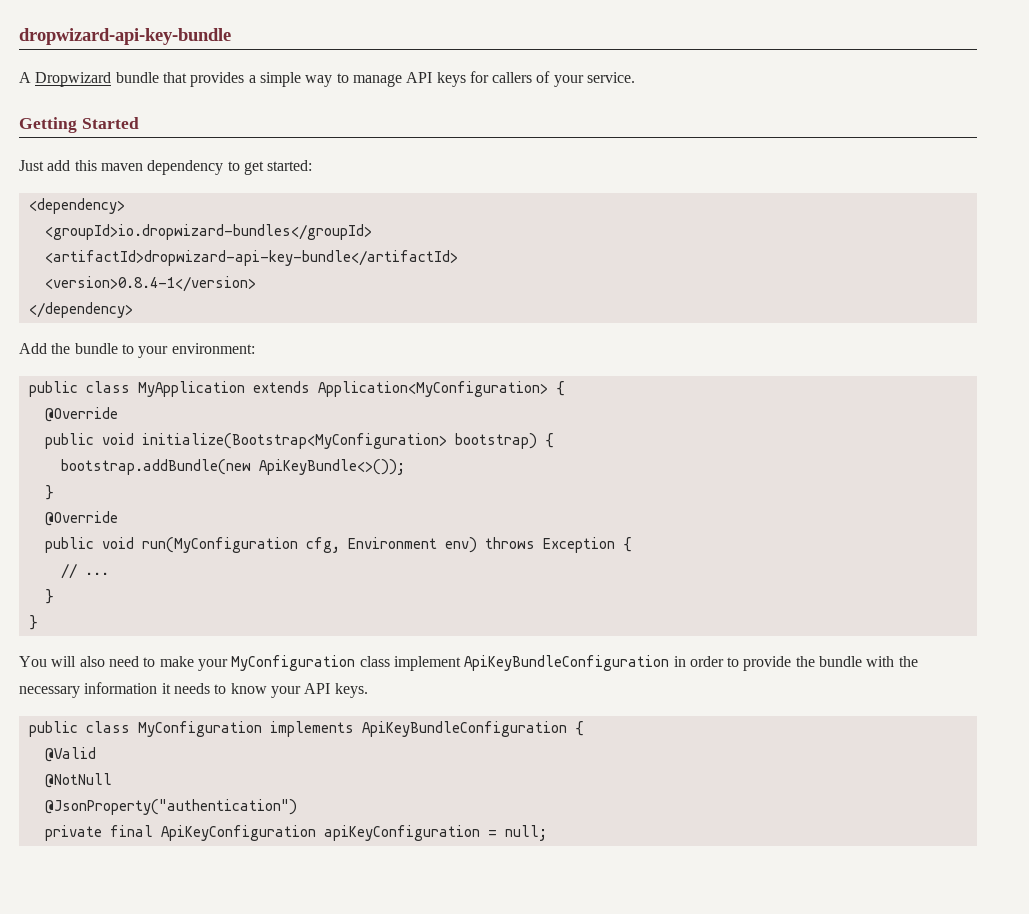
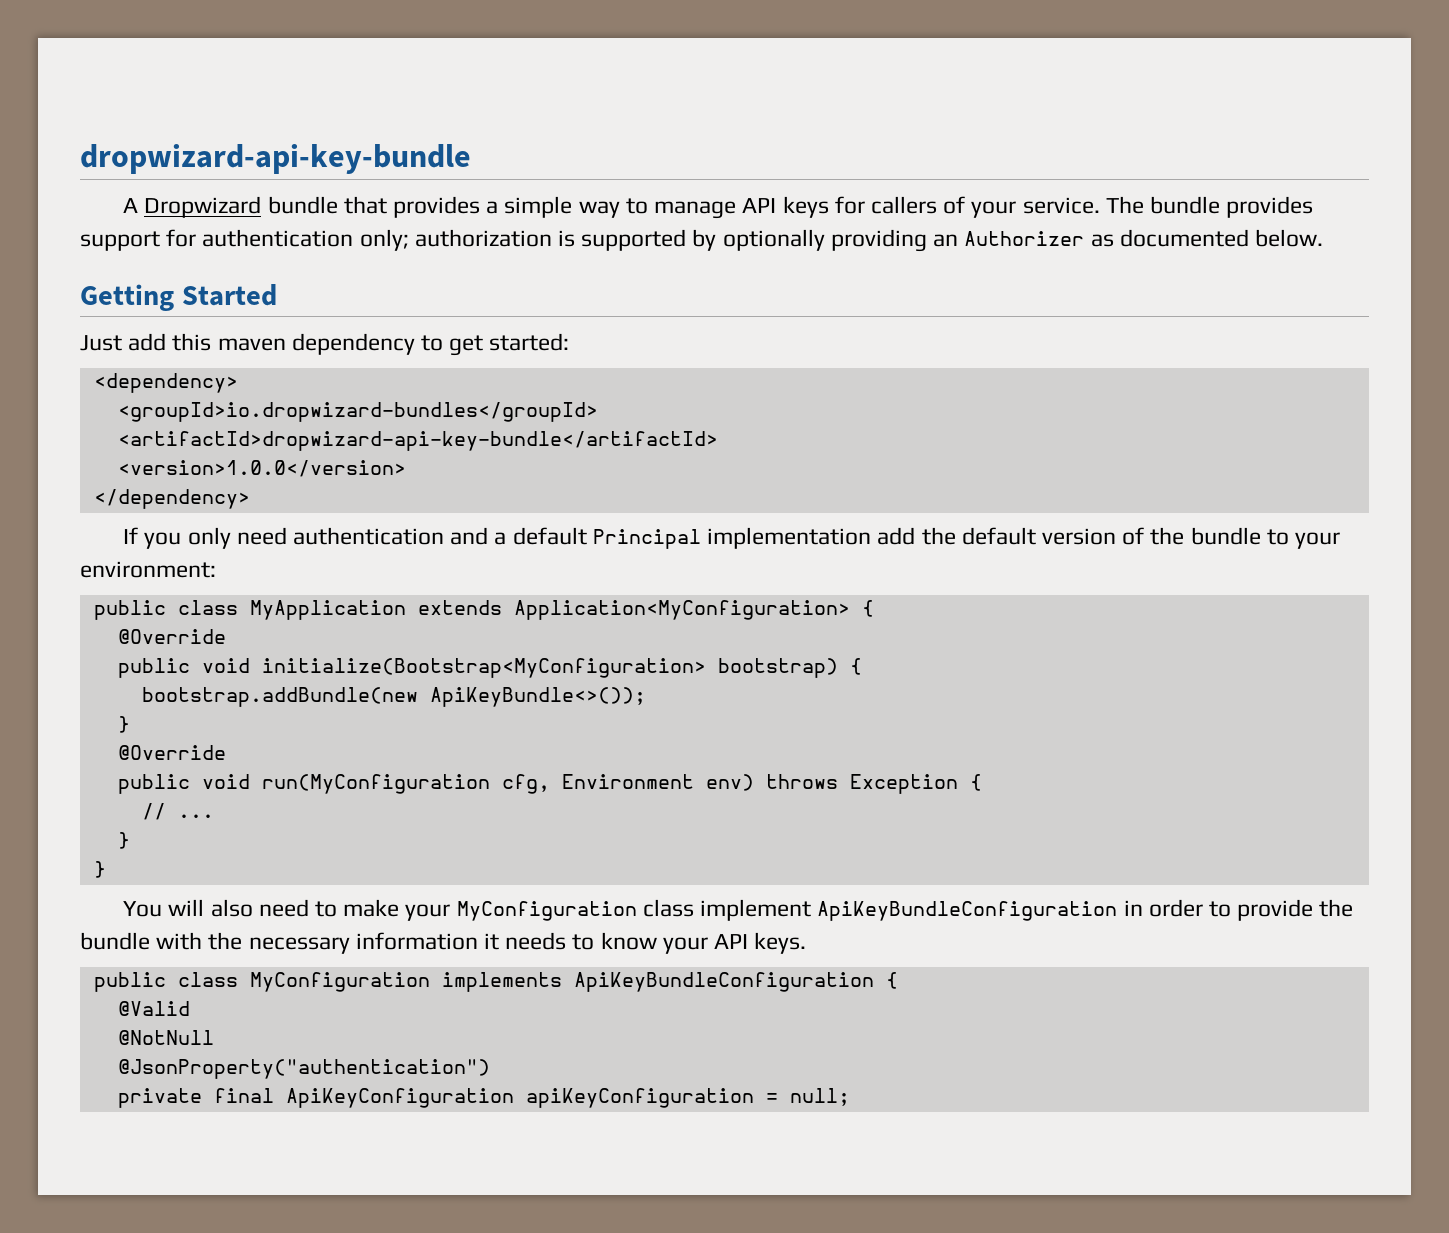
(636, 77) none -> [1105,196,1314,218] [80,229,1323,252] The bundle provides support for authentication only; authorization is supported by optionally providing an Authorizer as documented below.
[44,276,256,292] <version>0.8.4-1</version> -> [117,460,406,477] <version>1.0.0</version>
[19,343,47,354] Add -> [123,527,1145,549] If you only need authentication and a default Principal implementation add the default version of

